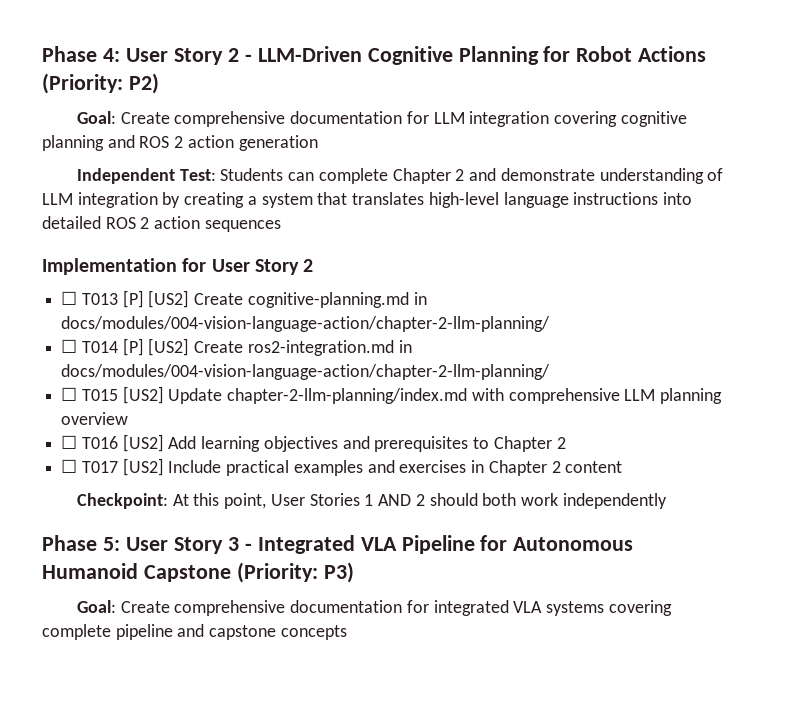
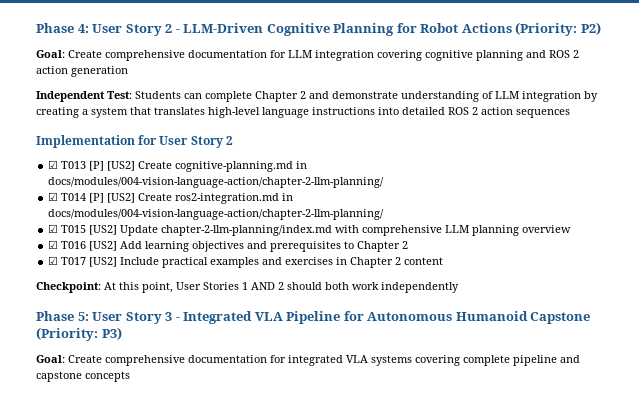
[61,291,78,305] ☐ -> [48,160,59,169] ☑
[61,339,78,353] ☐ -> [48,192,59,201] ☑
[61,387,78,401] ☐ -> [48,224,59,233] ☑
[61,435,78,449] ☐ -> [48,240,59,249] ☑
[61,459,78,473] ☐ -> [48,256,59,265] ☑

